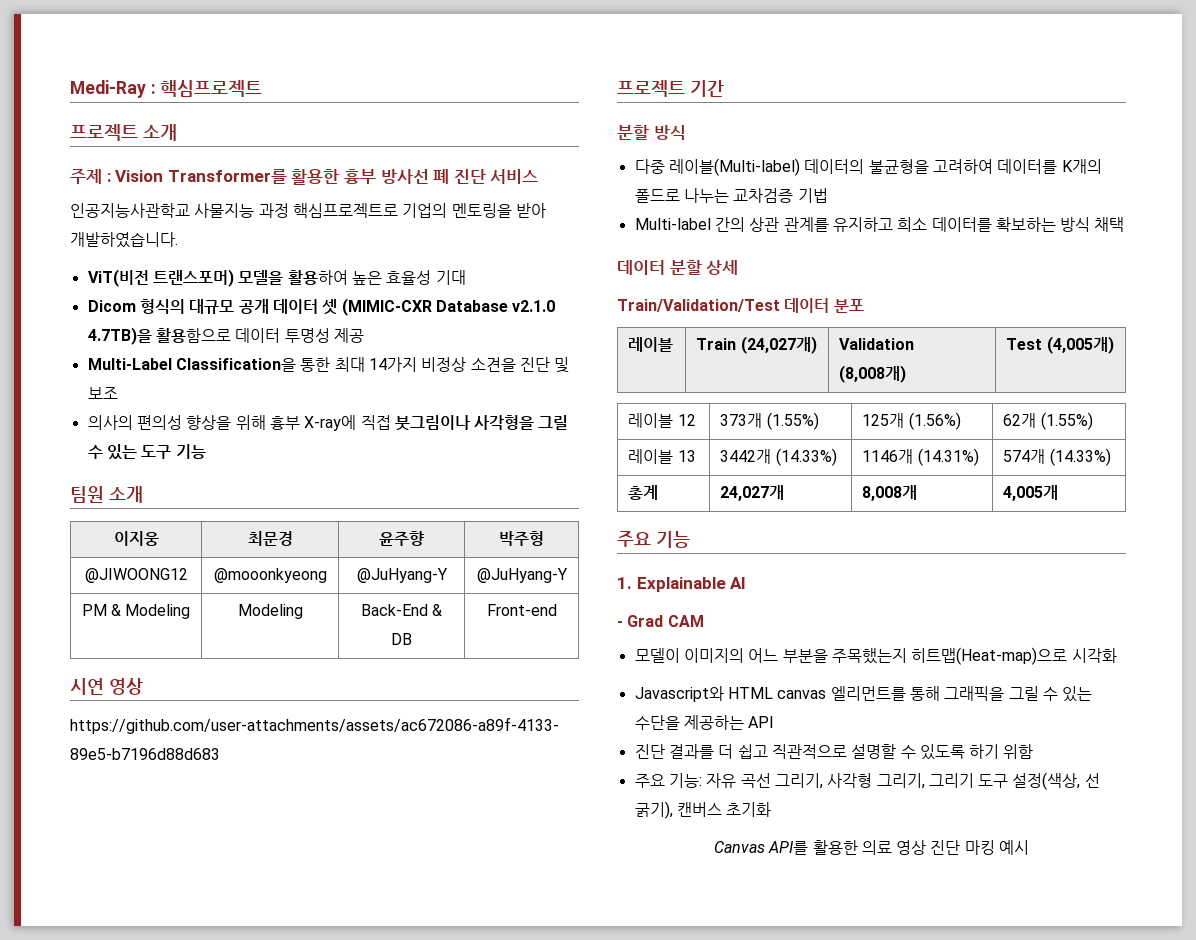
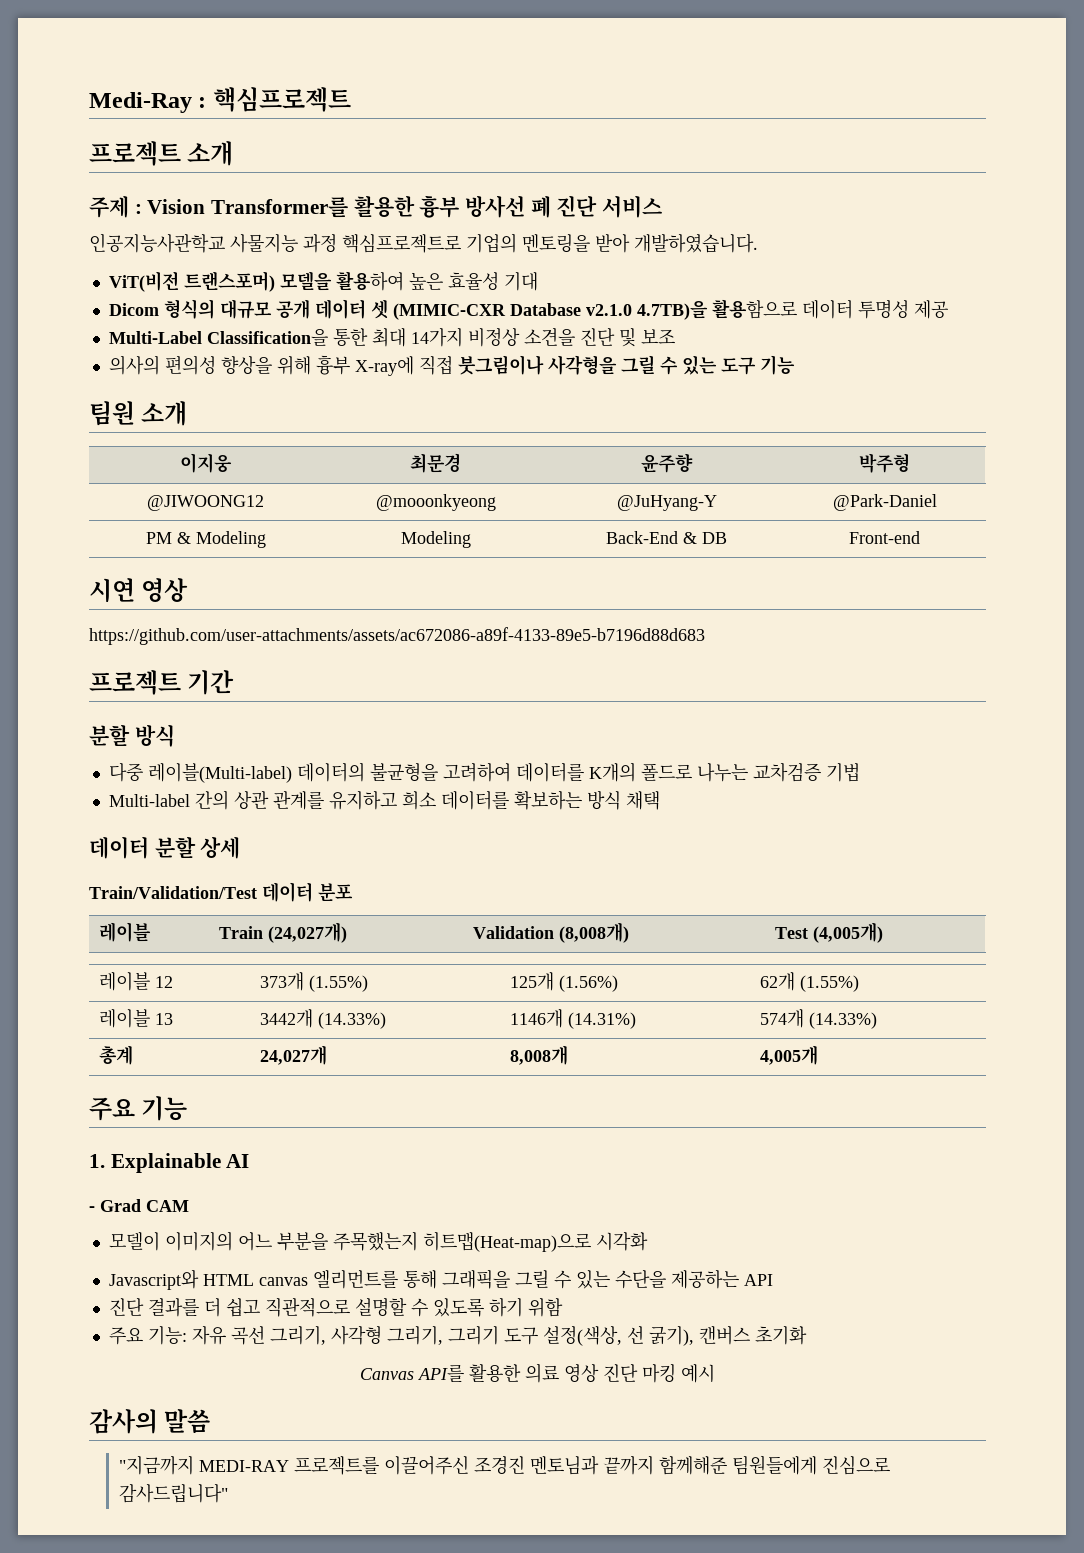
[476,568,568,583] @JuHyang-Y -> [832,494,937,511] @Park-Daniel
(1030, 847) none -> [89,1409,211,1434] [118,1455,890,1475] [118,1483,228,1503] // 감사의 말씀 // "지금까지 MEDI-RAY 프로젝트를 이끌어주신 조경진 멘토님과 끝까지 함께해준 팀원들에게 진심으로 감사드립니다"

